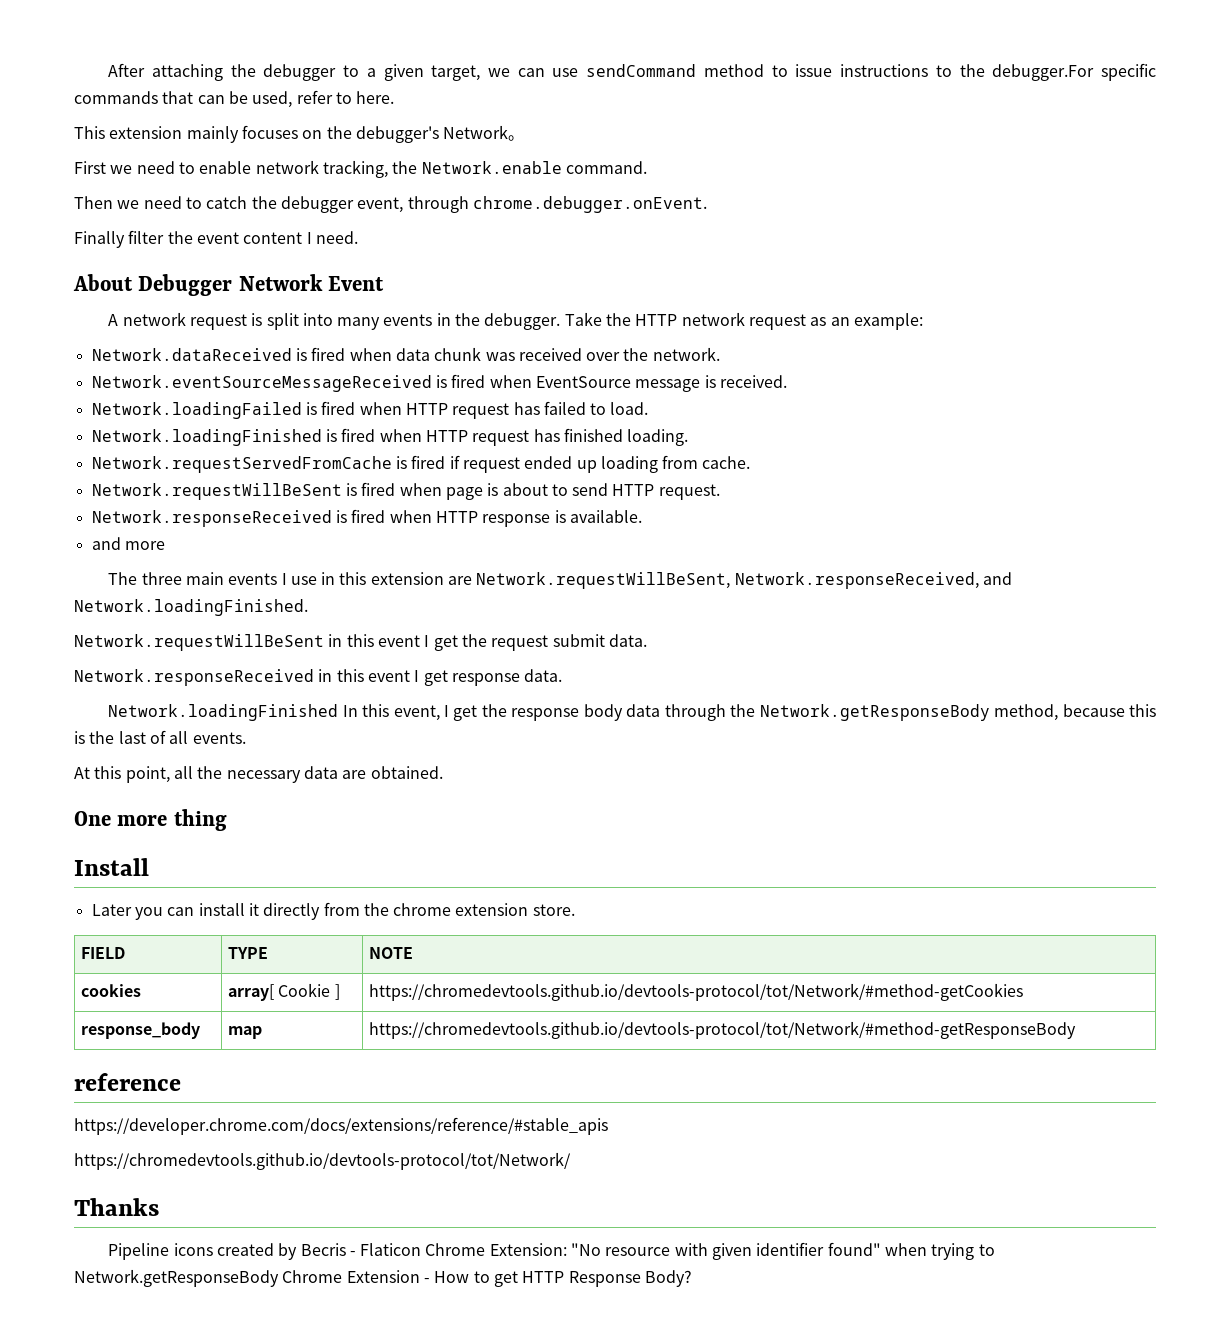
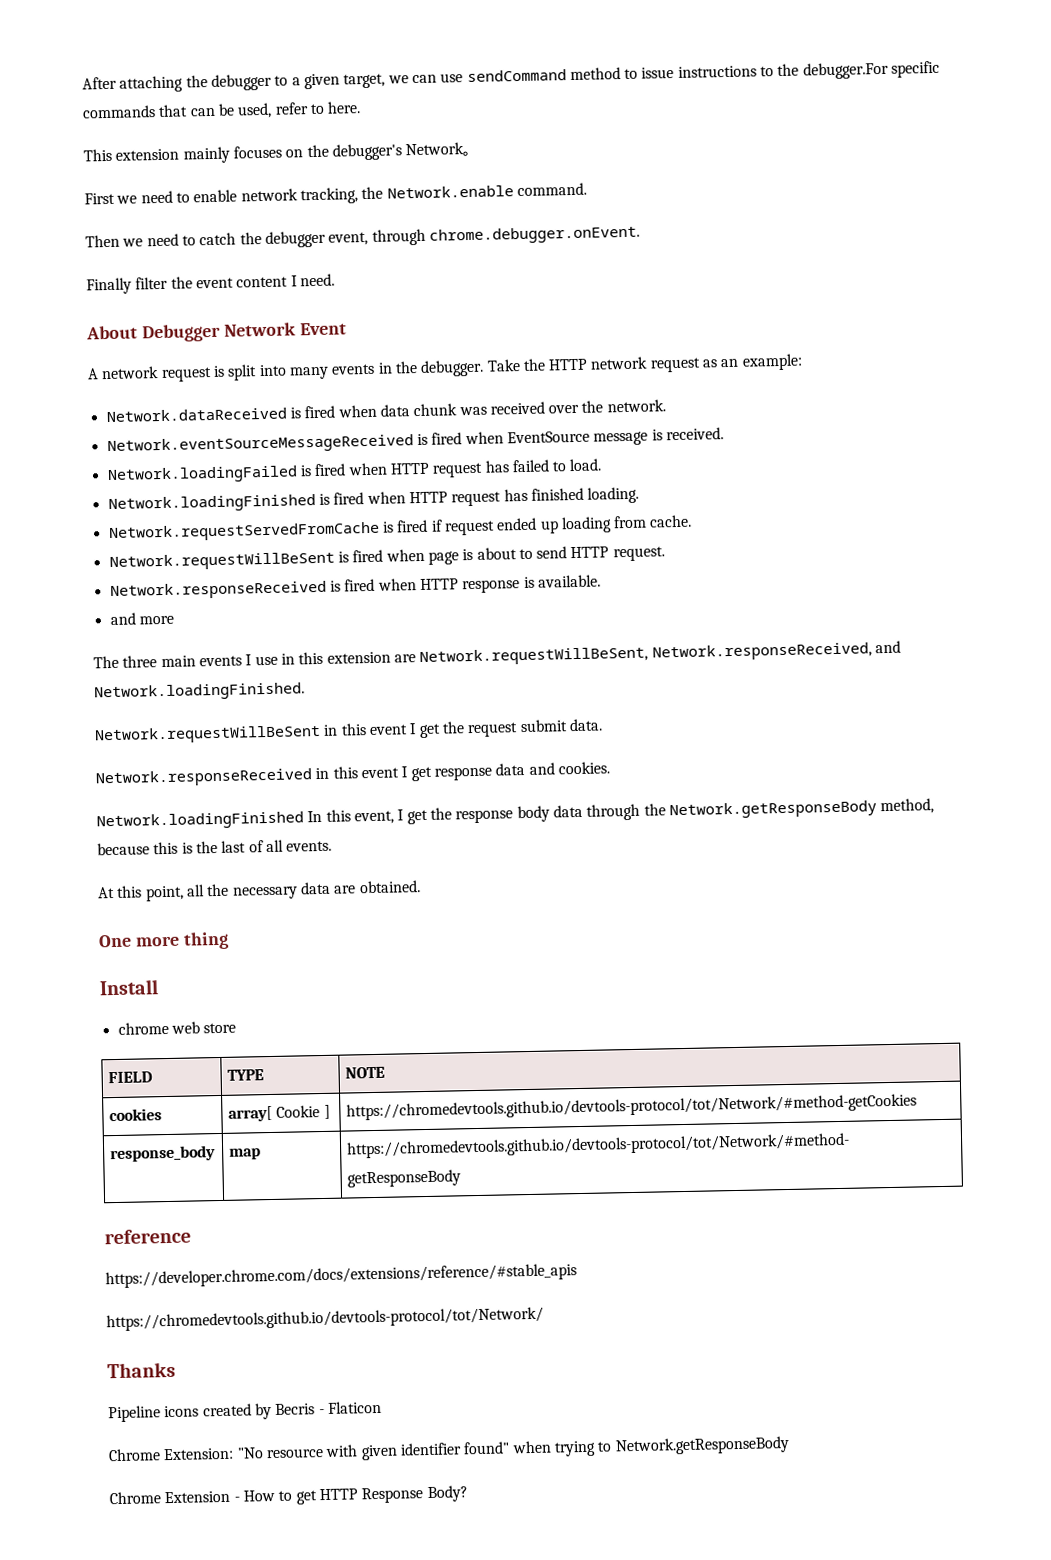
[524,669,563,682] data. -> [495,761,610,776] data and cookies.
[91,902,575,920] Later you can install it directly from the chrome extension store. -> [117,1021,237,1035] chrome web store
(422, 1249) none -> (382, 1407) //
(279, 1278) none -> (790, 1446) //

